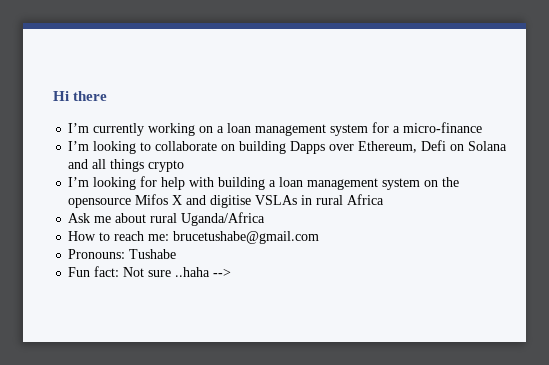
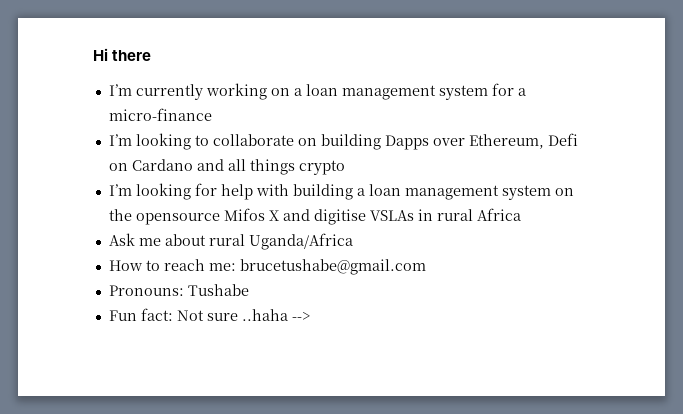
[468,141,508,151] Solana -> [131,159,193,171] Cardano

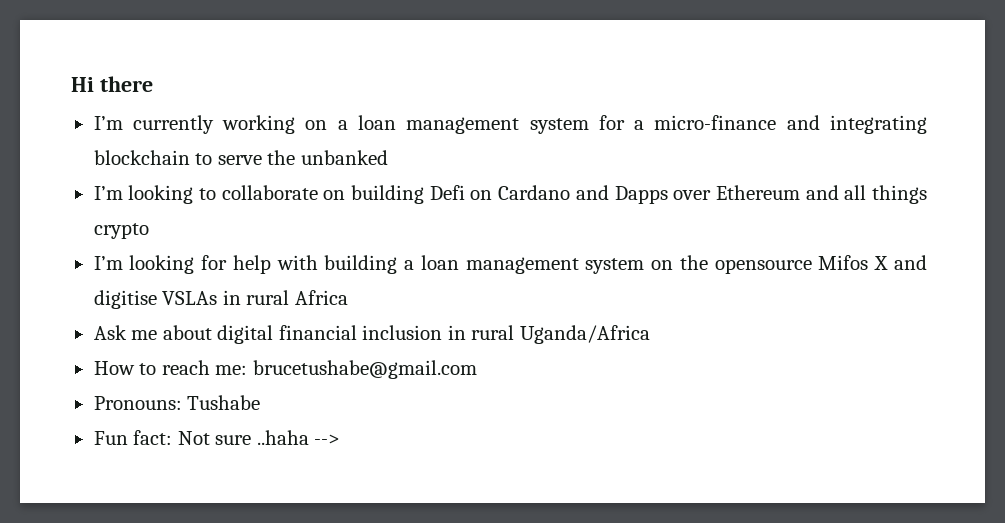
(212, 114) none -> [786,115,928,134] [93,150,388,165] and integrating blockchain to serve the unbanked
[384,134,544,150] Dapps over Ethereum, -> (425, 194) none
(224, 165) none -> [614,185,839,204] Dapps over Ethereum and
(206, 240) none -> [217,325,466,344] digital financial inclusion in

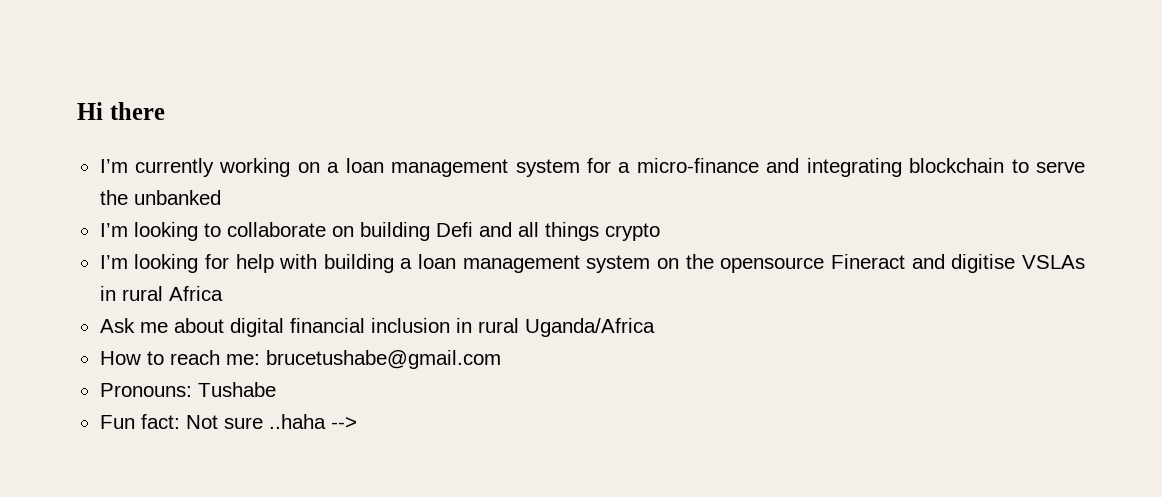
[470,185,800,204] on Cardano and Dapps over Ethereum -> (473, 229) none
[818,255,889,270] Mifos X -> [831,254,906,269] Fineract

